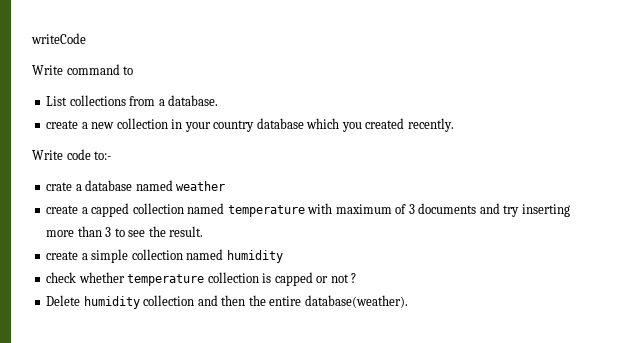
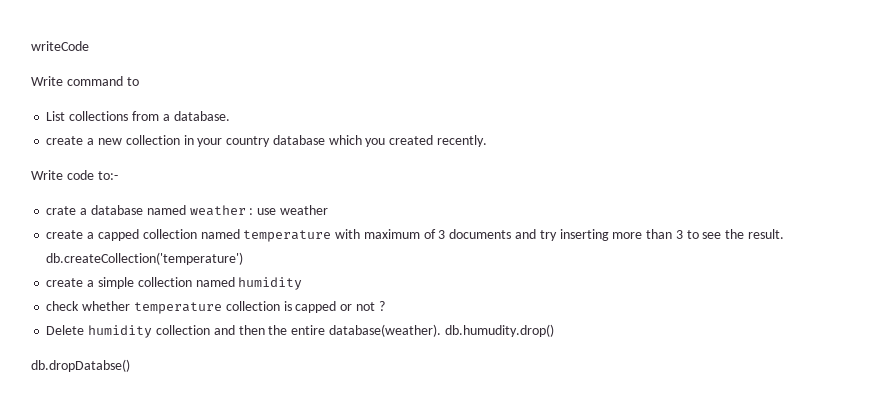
(226, 186) none -> [249,205,328,215] : use weather
(204, 231) none -> [46,252,244,265] db.createCollection('temperature')
(408, 301) none -> [444,324,554,337] [31,359,130,372] db.humudity.drop() // db.dropDatabse()

